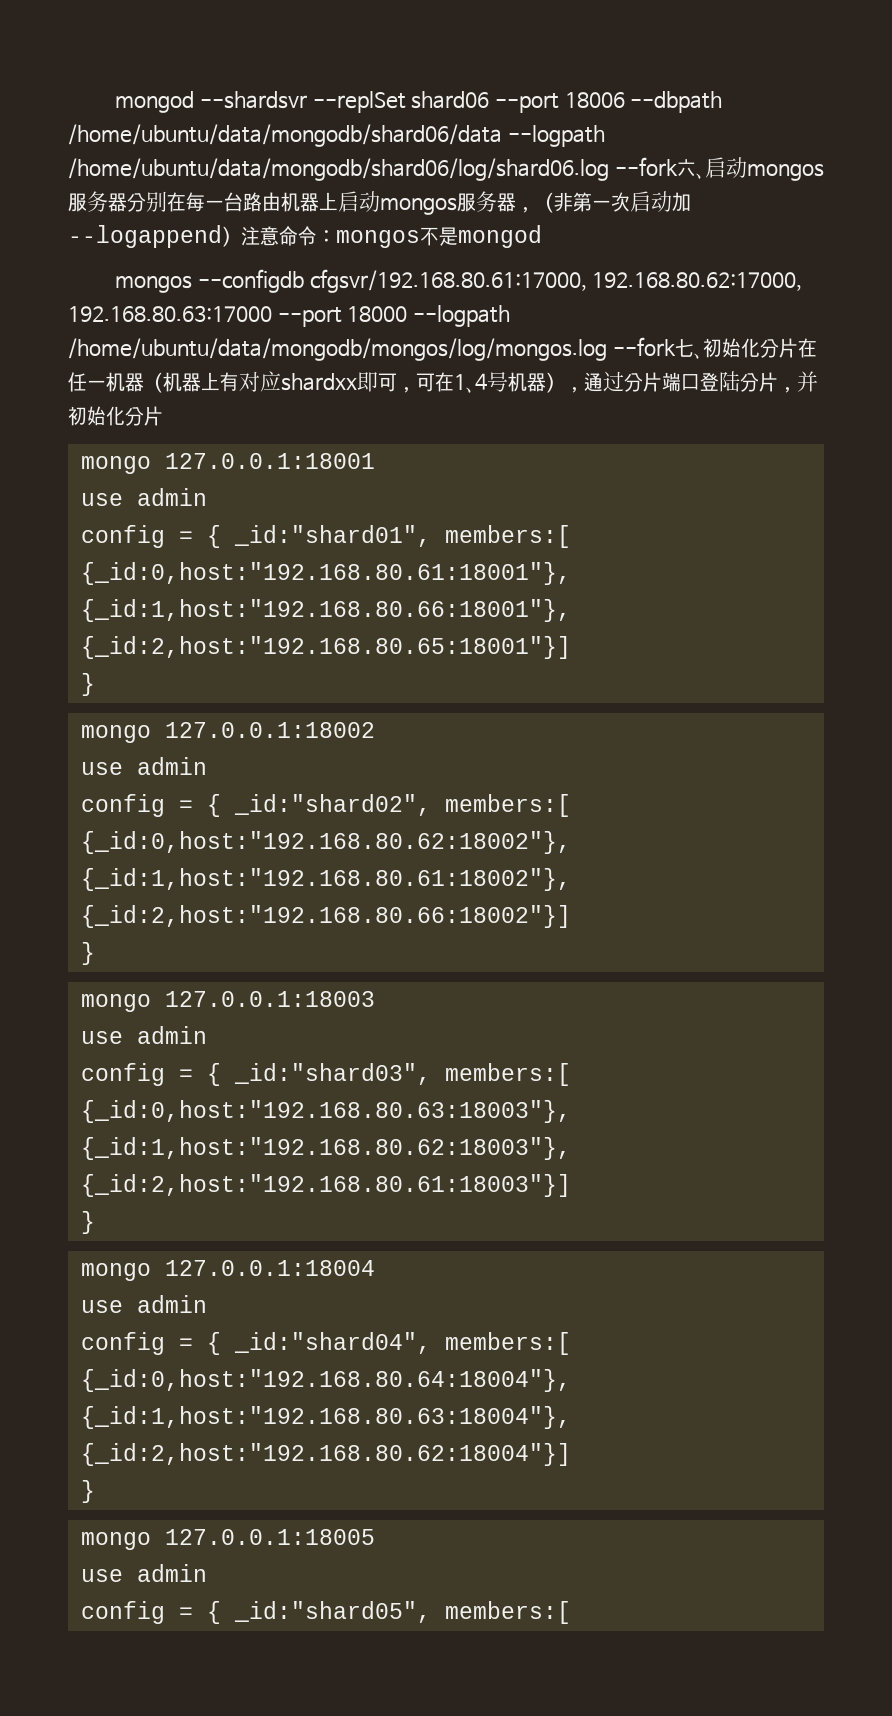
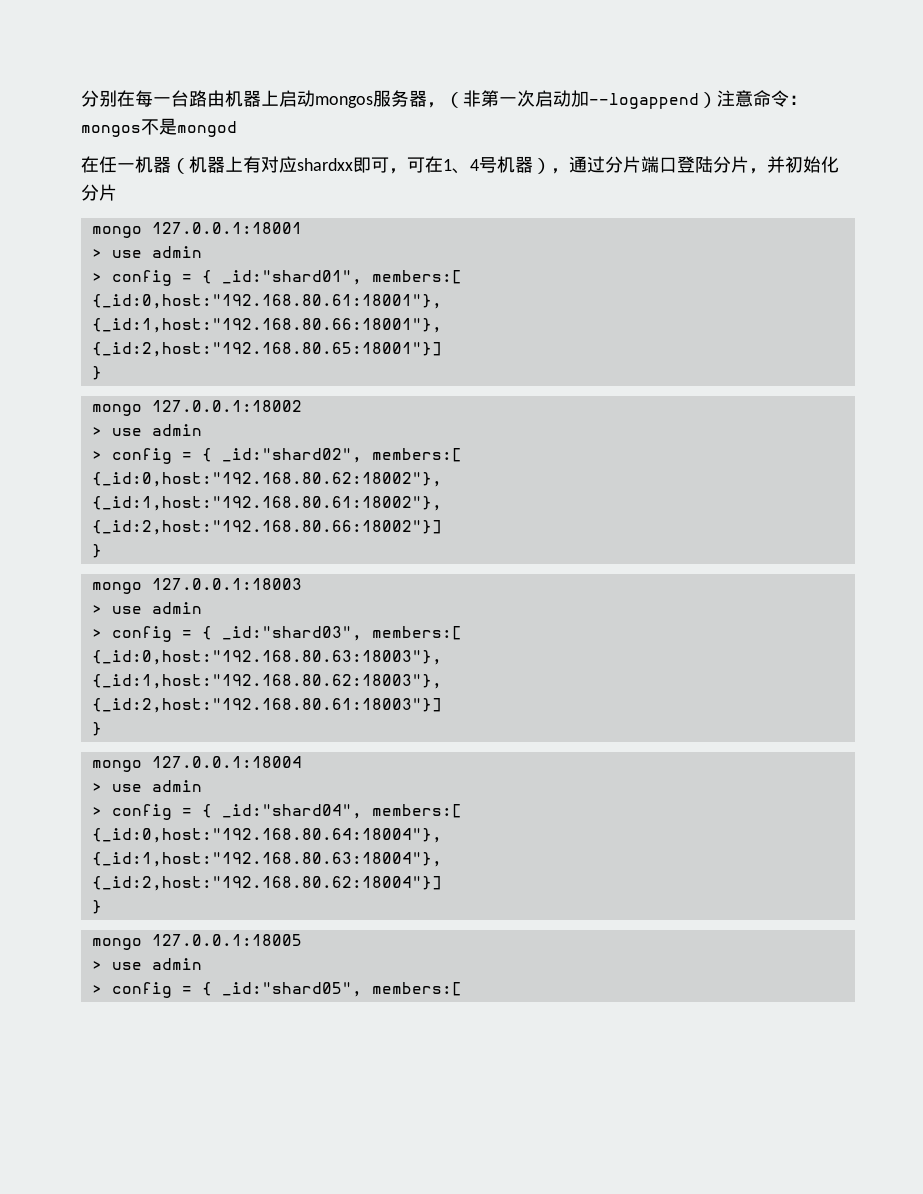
[115,91,723,113] [68,124,605,147] [68,157,824,181] [68,191,127,212] mongod --shardsvr --replSet shard06 --port 18006 --dbpath /home/ubuntu/data/mongodb/shard06/data --logpath /home/ubuntu/data/mongodb/shard06/log/shard06.log --fork六、启动mongos服务器 -> (81, 98) none
[115,269,803,293] [68,305,511,327] [68,337,798,361] mongos --configdb cfgsvr/192.168.80.61:17000, 192.168.80.62:17000, 192.168.80.63:17000 --port 18000 --logpath /home/ubuntu/data/mongodb/mongos/log/mongos.log --fork七、初始化分片 -> (237, 129) none
[80,488,207,506] use admin // -> [91,246,202,258] [91,273,102,282] > use admin // >
[80,757,207,775] use admin // -> [91,424,202,436] [91,451,102,460] > use admin // >
[80,1026,207,1044] use admin // -> [91,602,202,614] [91,629,102,638] > use admin // >
[80,1295,207,1313] use admin // -> [91,780,202,792] [91,807,102,816] > use admin // >
[80,1564,207,1582] use admin // -> [91,958,202,970] [91,985,102,994] > use admin // >

